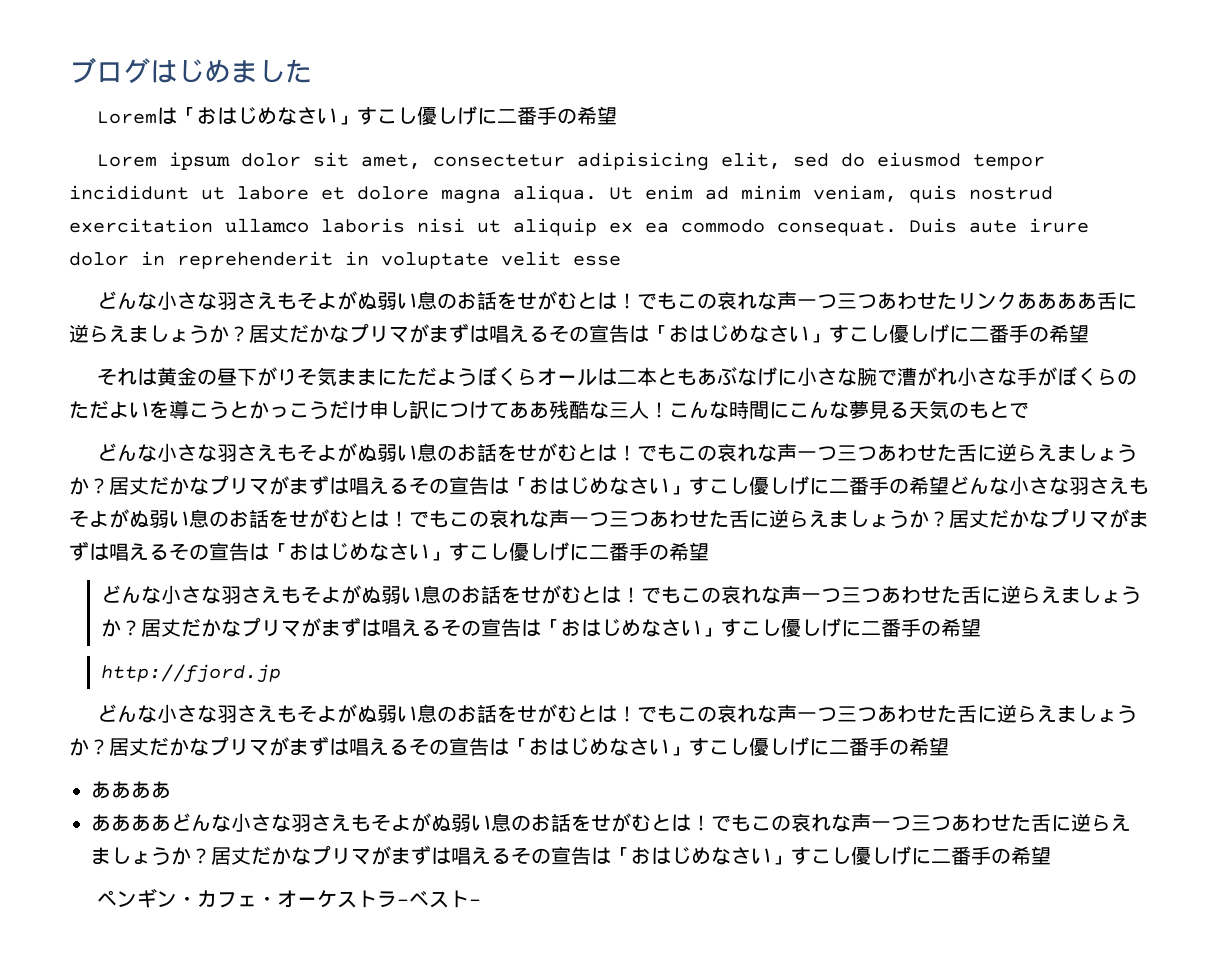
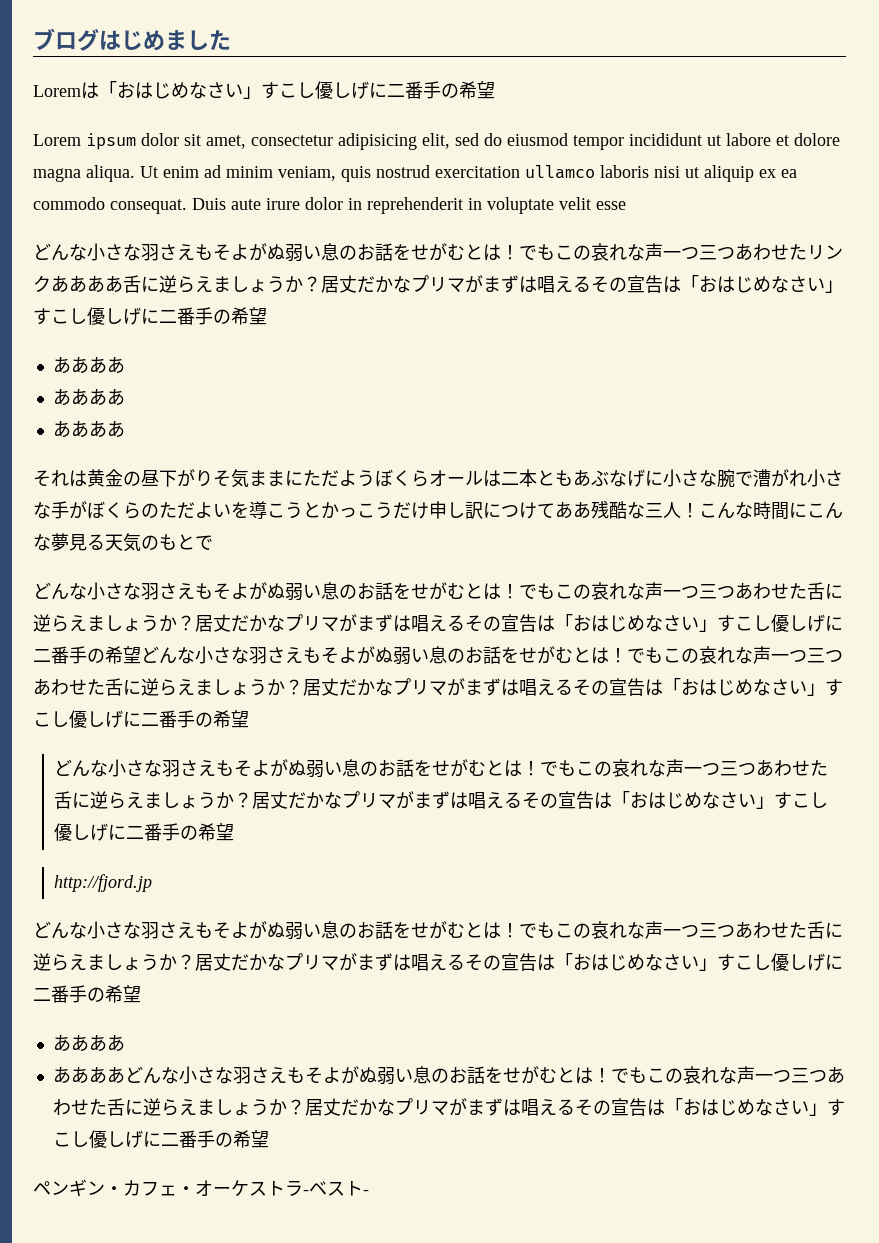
(1089, 333) none -> [52,356,125,374] [52,388,125,406] [52,420,125,438] // ああああ // ああああ // ああああ

